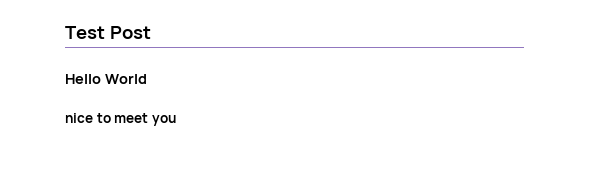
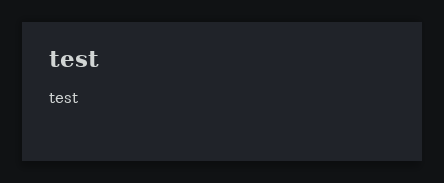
[65,26,151,39] [65,74,147,84] [65,113,176,126] Test Post // Hello World // nice to meet you -> [49,51,99,67] [49,93,78,103] test // test

